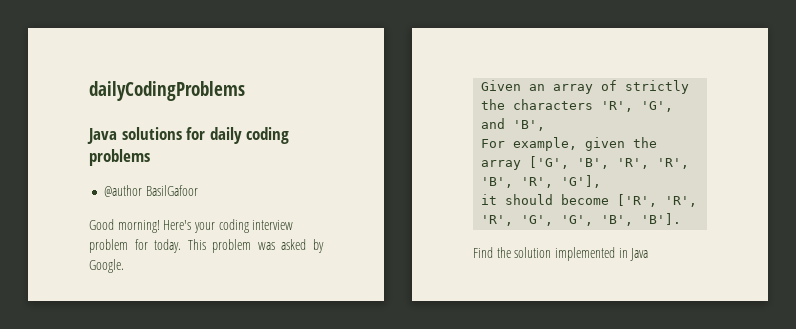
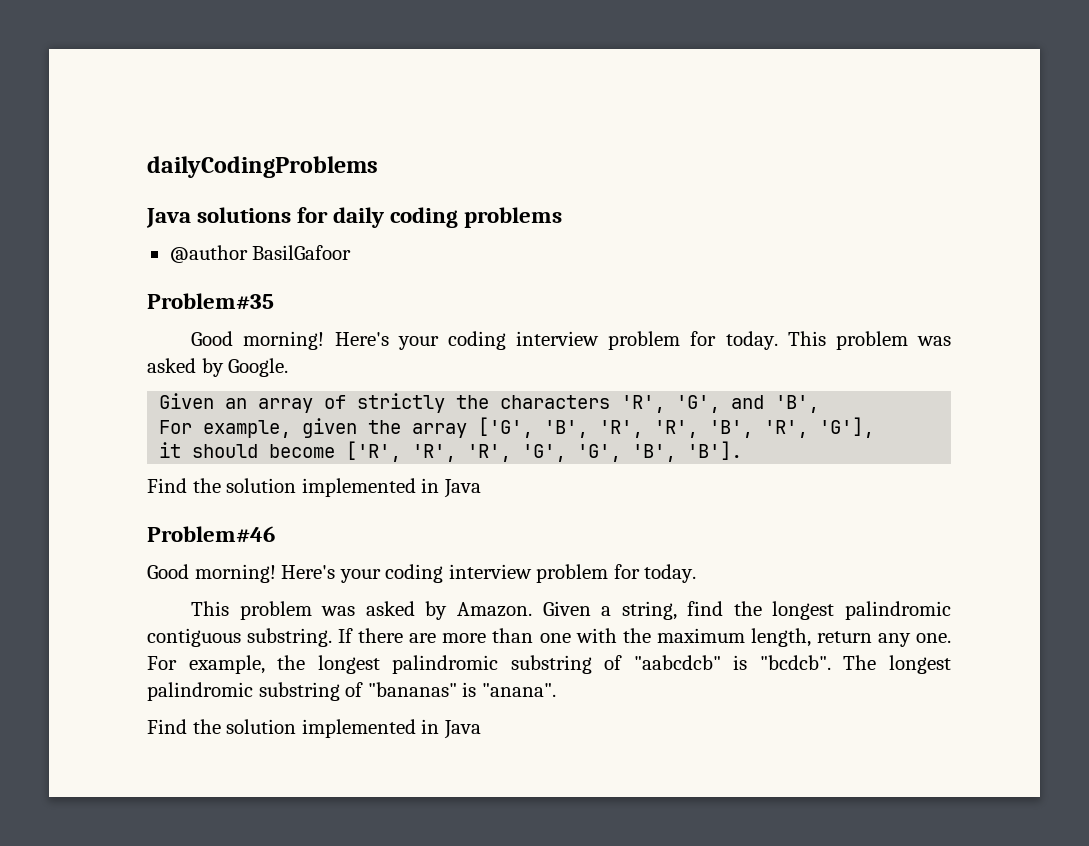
(198, 190) none -> [147,293,274,310] // Problem#35
(649, 254) none -> [147,526,275,543] [147,564,697,583] [191,601,951,620] [147,628,951,647] [147,655,951,674] [147,682,556,701] [147,719,481,739] // Problem#46 // Good morning! Here's your coding interview problem for today. // This problem was asked by Amazon. Given a string, find the longest palindromic contiguous substring. If there are more than one with the maximum length, return any one. For example, the longest palindromic substring of "aabcdcb" is "bcdcb". The longest palindromic substring of "bananas" is "anana". // Find the solution implemented in Java

